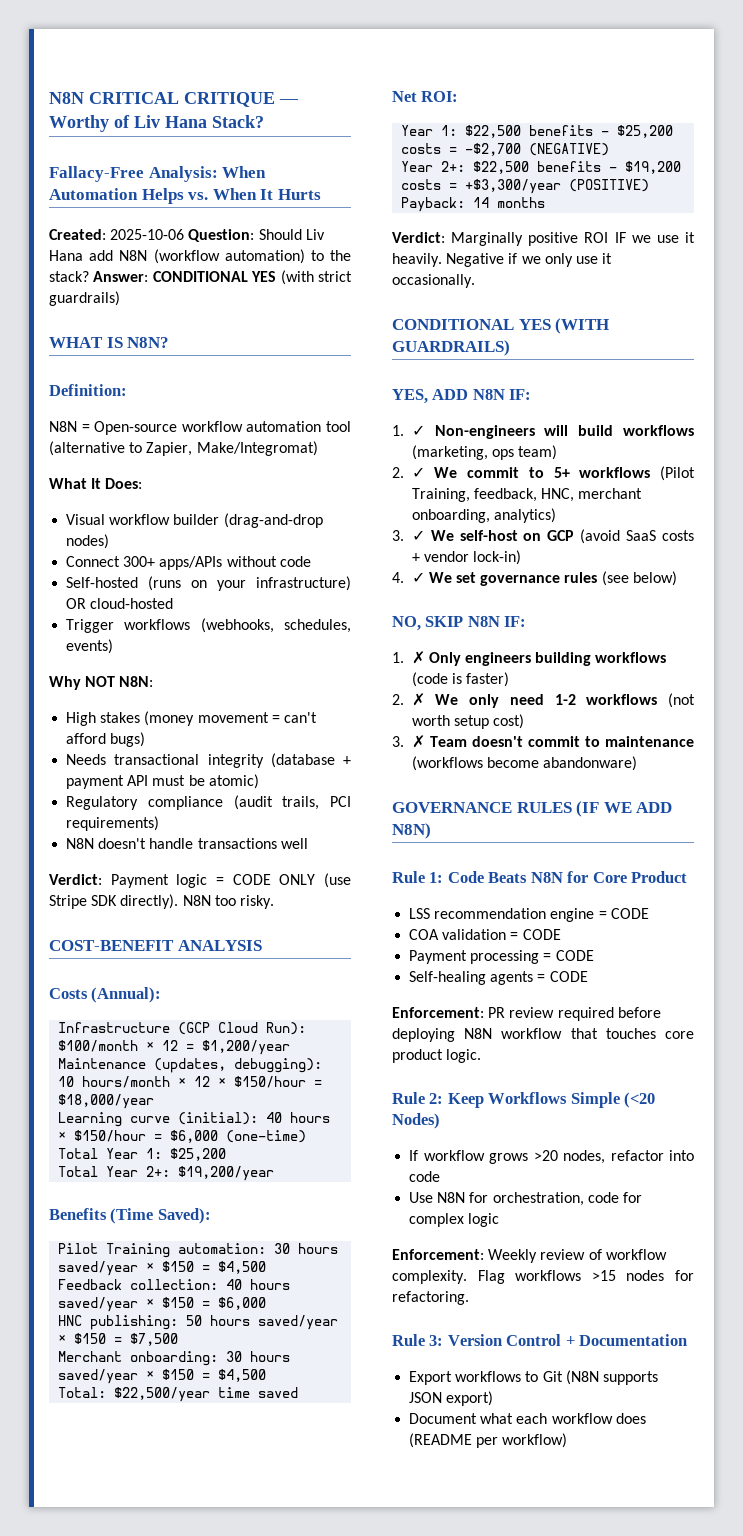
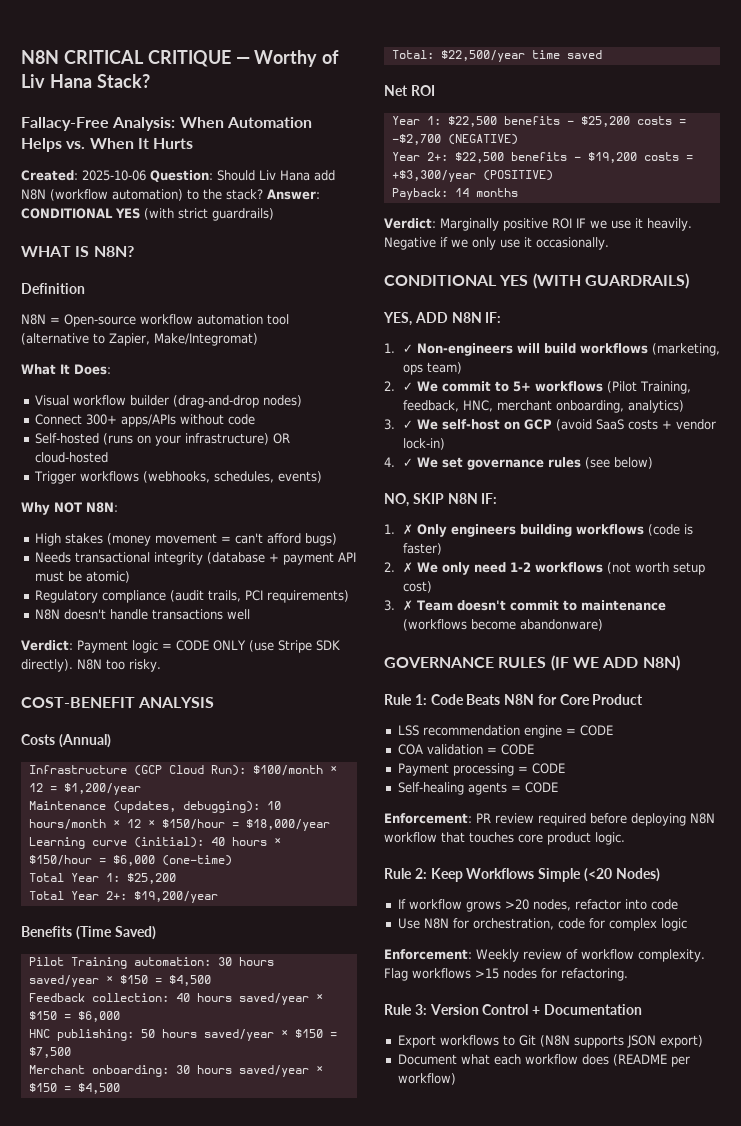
[49,384,127,396] Definition: -> [21,283,85,294] Definition
[91,987,162,1003] (Annual): -> [58,734,111,748] (Annual)
[157,1208,211,1224] Saved): -> [114,926,156,940] Saved)
[421,91,459,102] ROI: -> [410,85,435,96] ROI

